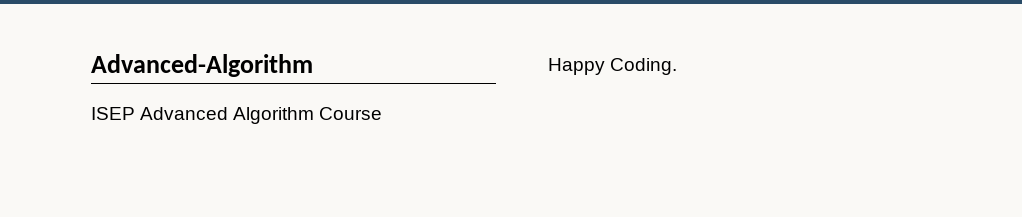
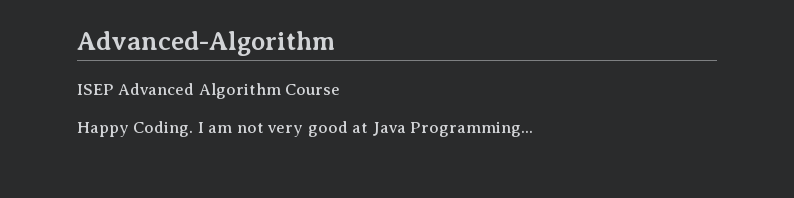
(678, 66) none -> [197,121,534,137] I am not very good at Java Programming...

